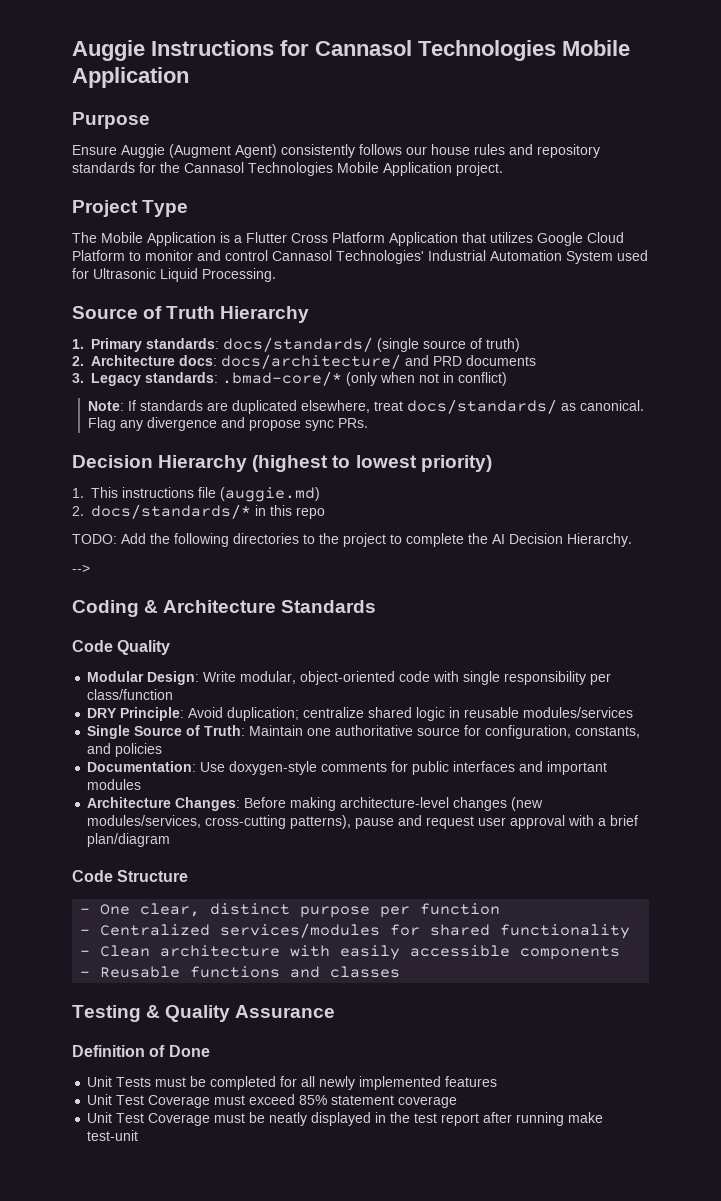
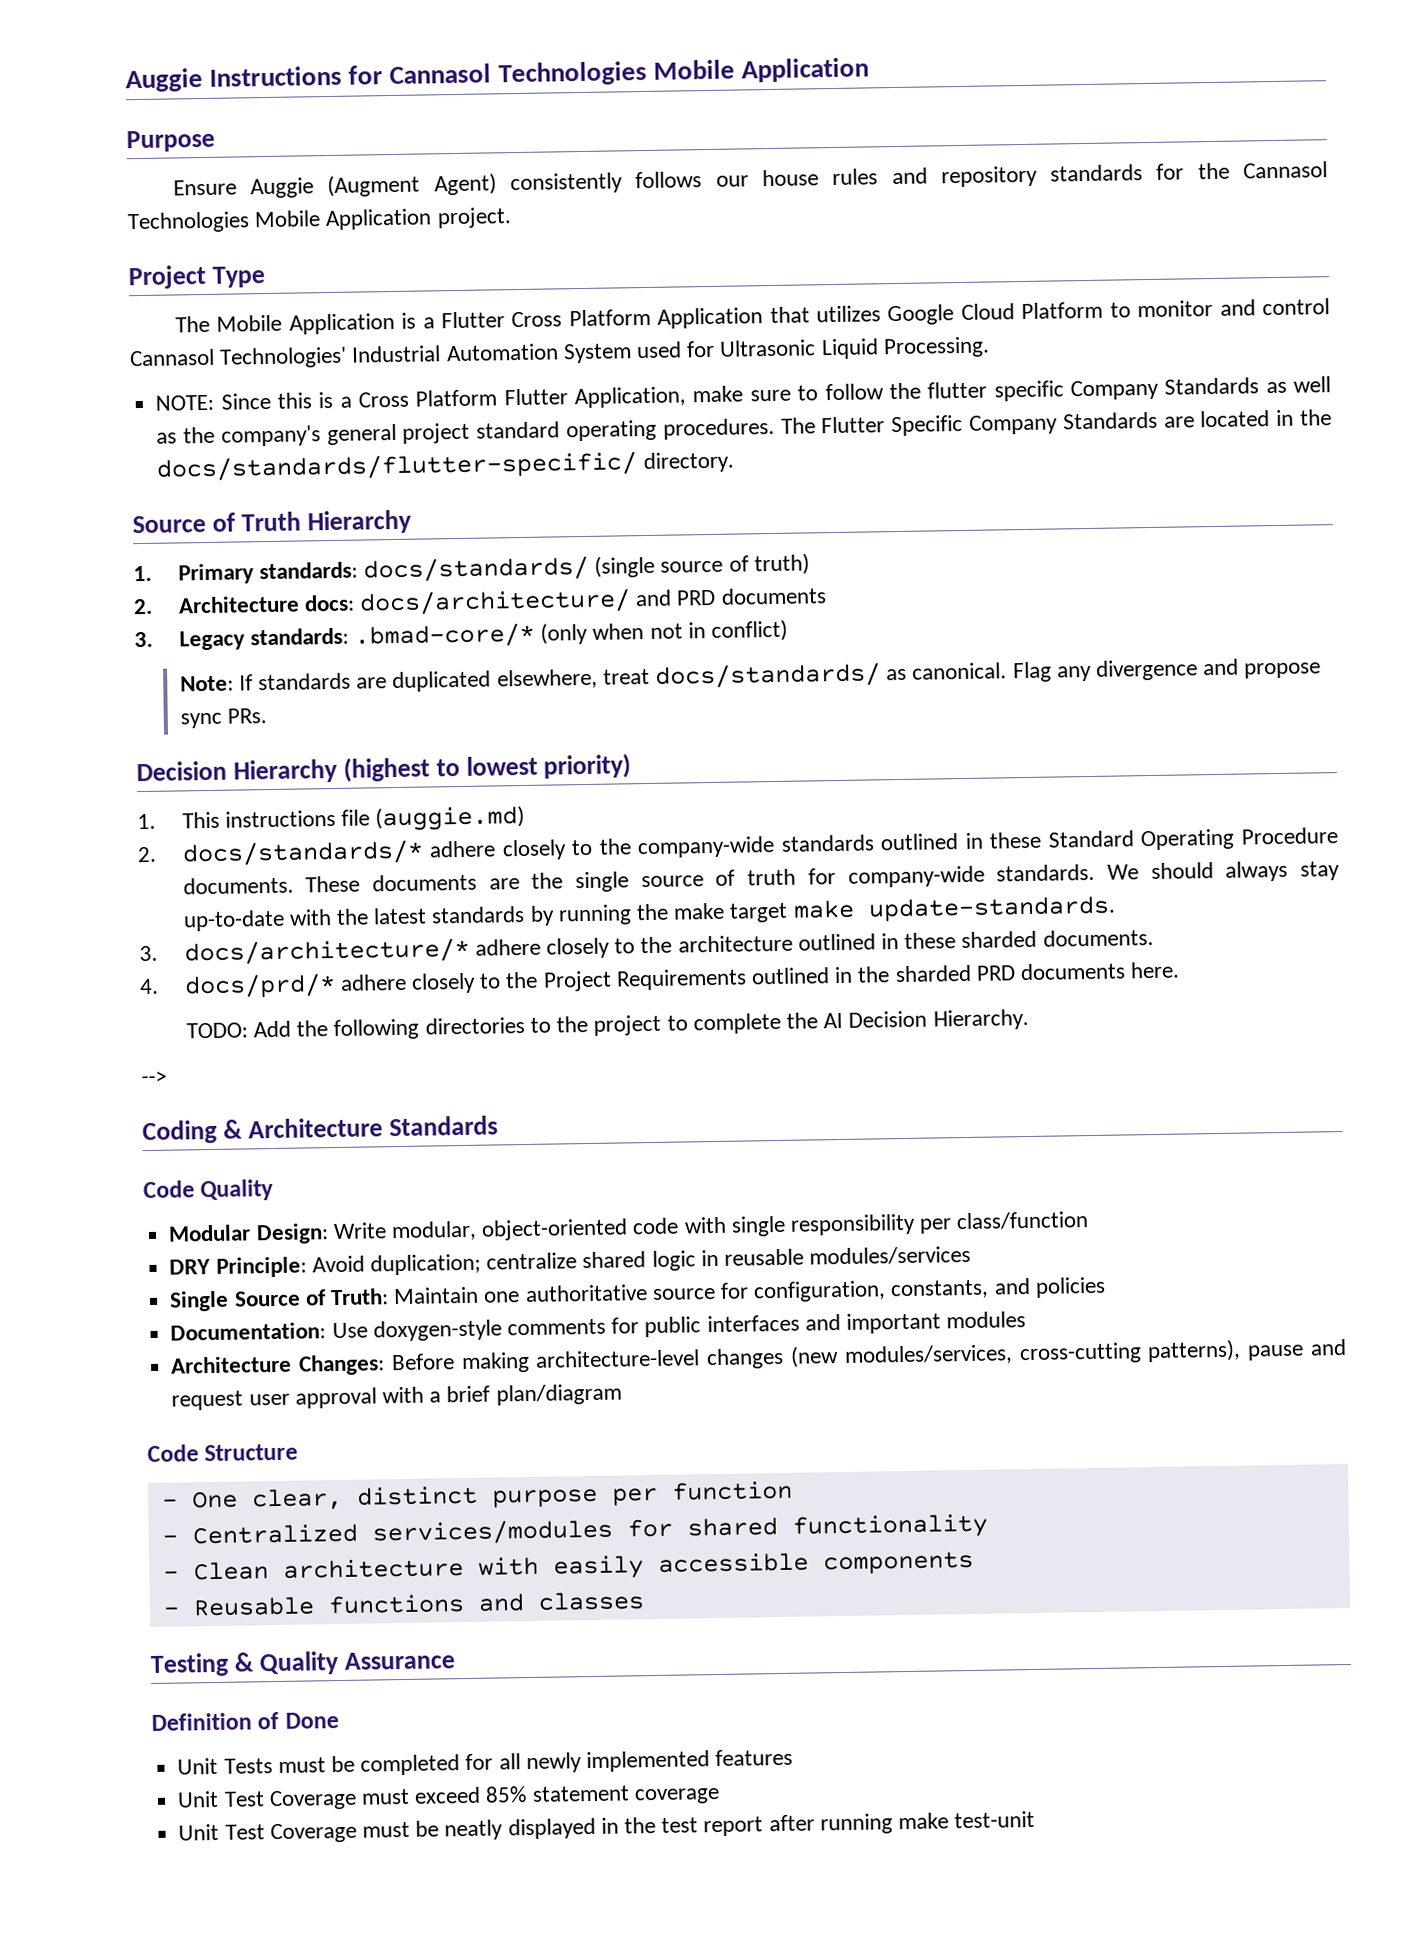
(276, 275) none -> [155,376,1332,411] [156,409,1333,447] [156,451,734,482] // NOTE: Since this is a Cross Platform Flutter Application, make sure to follow the flutter specific Company Standards as well as the company's general project standard operating procedures. The Flutter Specific Company Standards are located in the docs/standards/flutter-specific/ directory.
[255,505,325,519] in this repo -> [429,827,1339,861] [182,860,1340,895] [182,895,1116,932] [139,929,1154,966] [139,961,1181,999] adhere closely to the company-wide standards outlined in these Standard Operating Procedure documents. These documents are the single source of truth for company-wide standards. We should always stay up-to-date with the latest standards by running the make target make update-standards. // 3. docs/architecture/* adhere closely to the architecture outlined in these sharded documents. // 4. docs/prd/* adhere closely to the Project Requirements outlined in the sharded PRD documents here.

